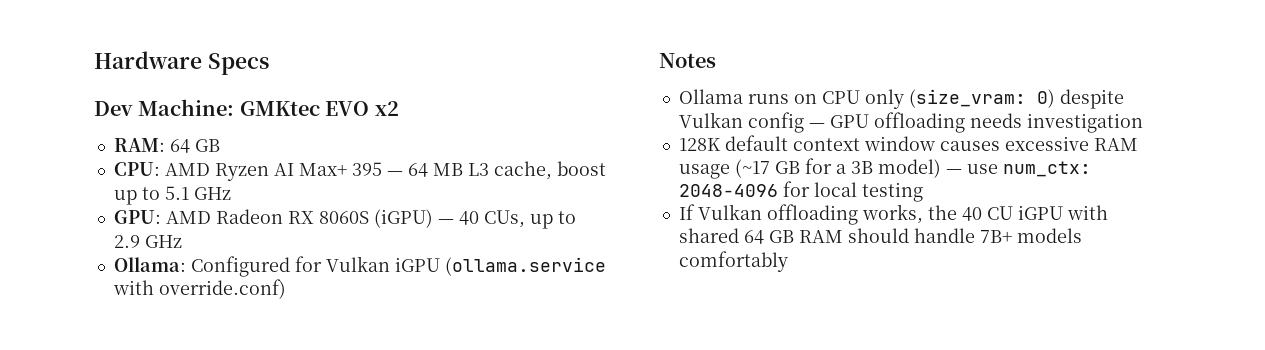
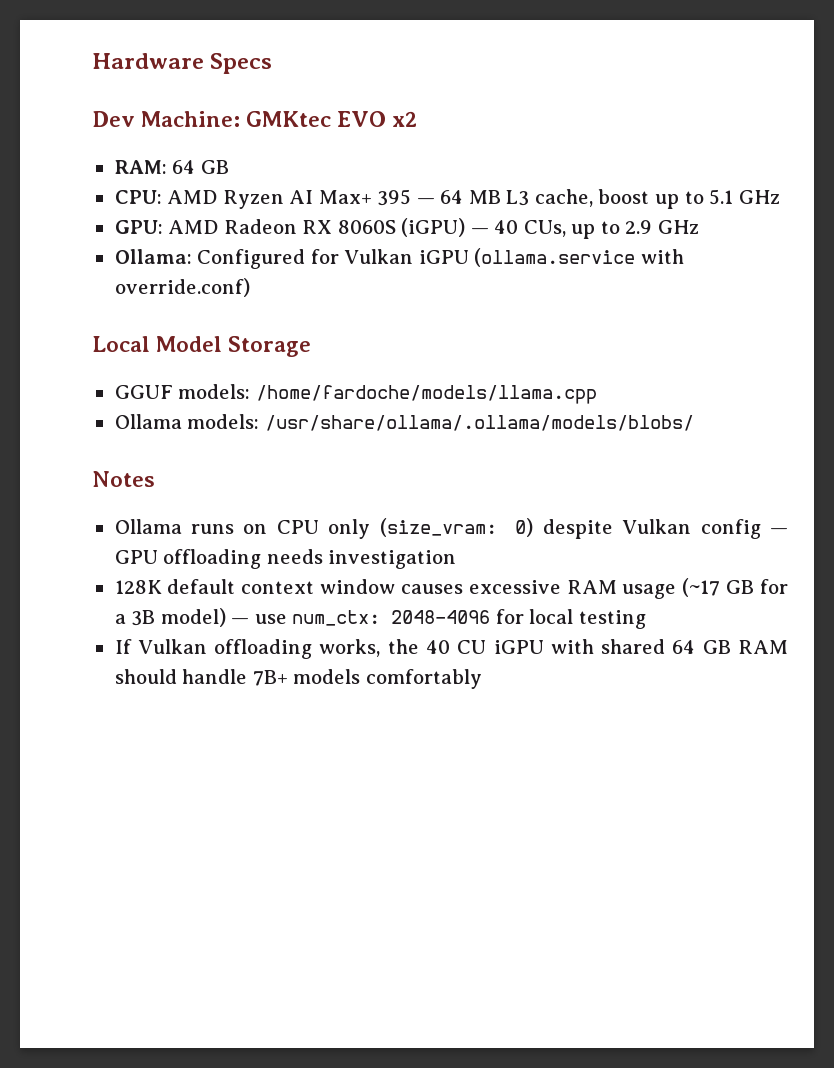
(286, 289) none -> [92,336,312,357] [114,384,597,404] [114,414,694,431] // Local Model Storage // GGUF models: /home/fardoche/models/llama.cpp // Ollama models: /usr/share/ollama/.ollama/models/blobs/

